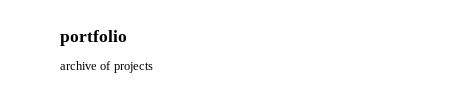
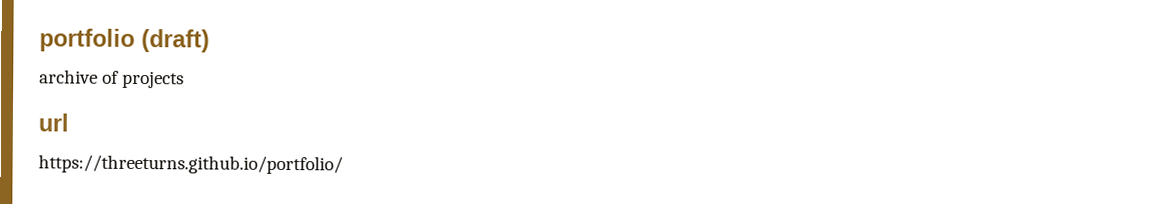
(127, 38) none -> [141,29,210,53] (draft)
(153, 67) none -> [38,113,69,132] [38,154,343,175] // url // https://threeturns.github.io/portfolio/

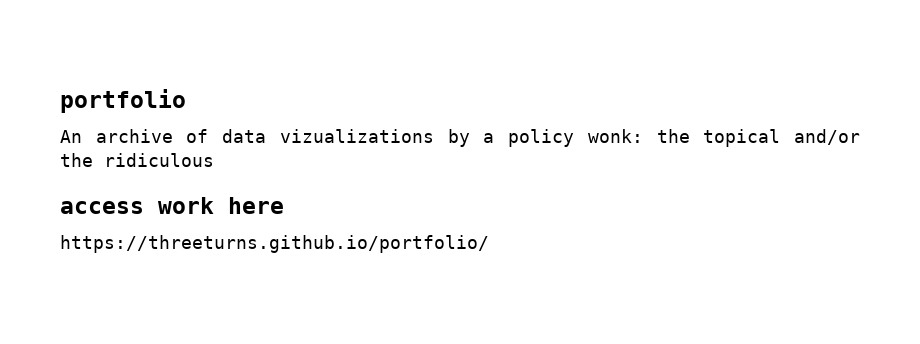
[141,29,210,53] (draft) // -> [60,130,82,143] // An
[122,70,185,89] [38,113,69,132] projects // url -> [222,129,861,147] [60,153,214,167] [60,197,284,214] data vizualizations by a policy wonk: the topical and/or the ridiculous // access work here

